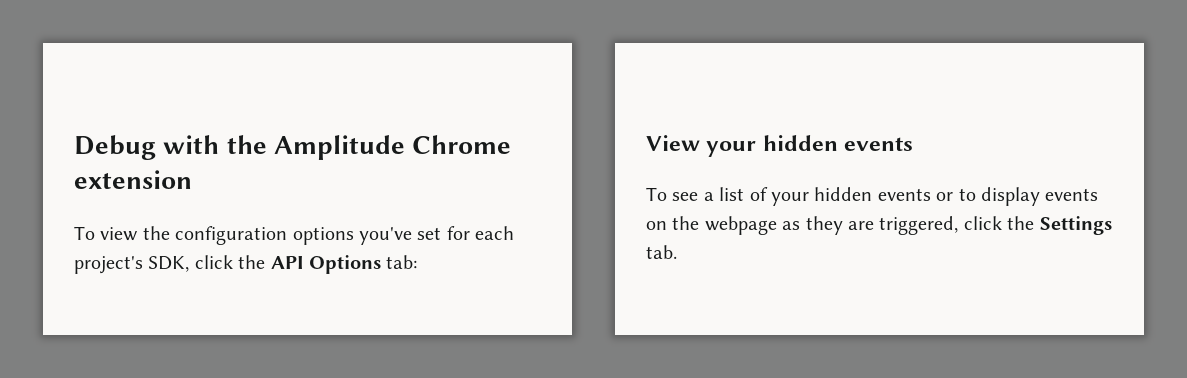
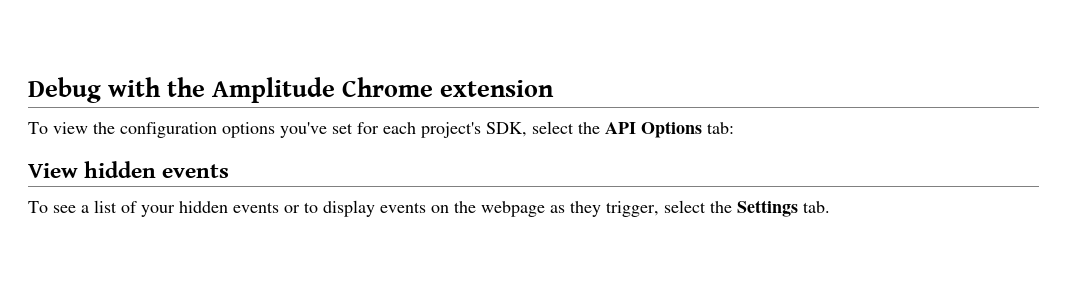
[194,255,233,269] click -> [532,121,574,134] select
[706,141,757,157] your -> (78, 170) none
[848,216,1002,235] are triggered, click -> [606,200,706,217] trigger, select

